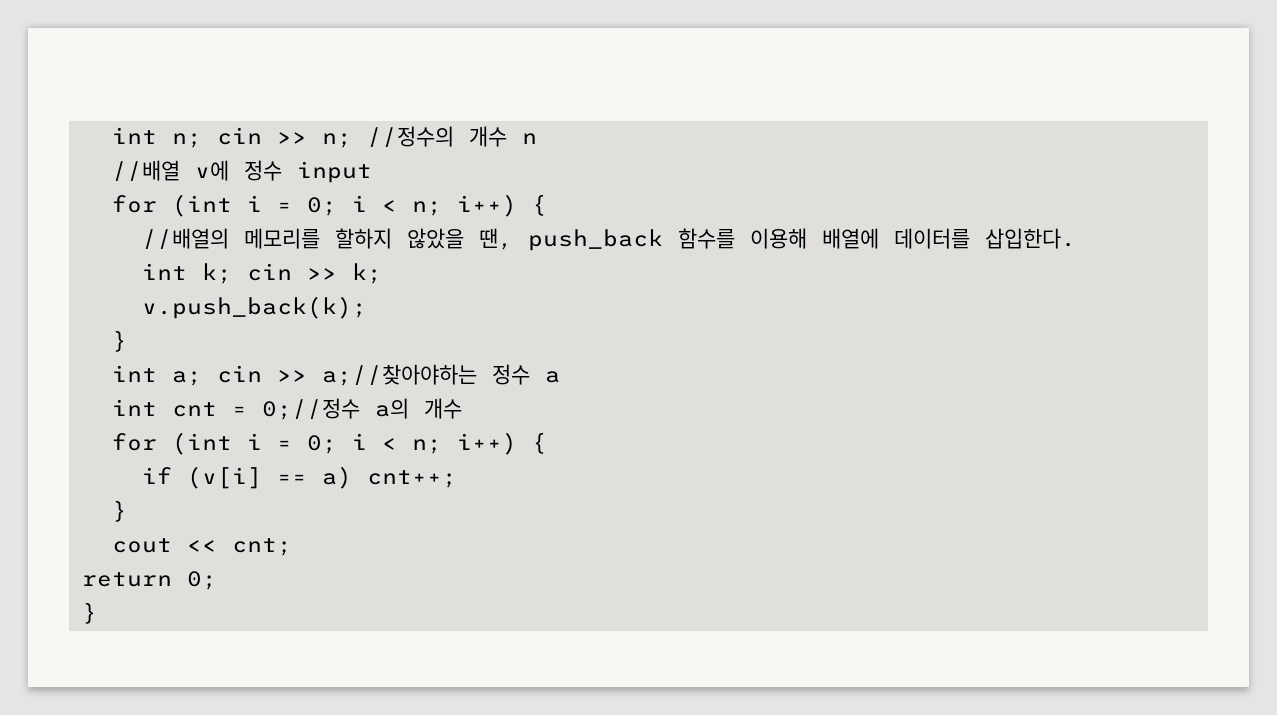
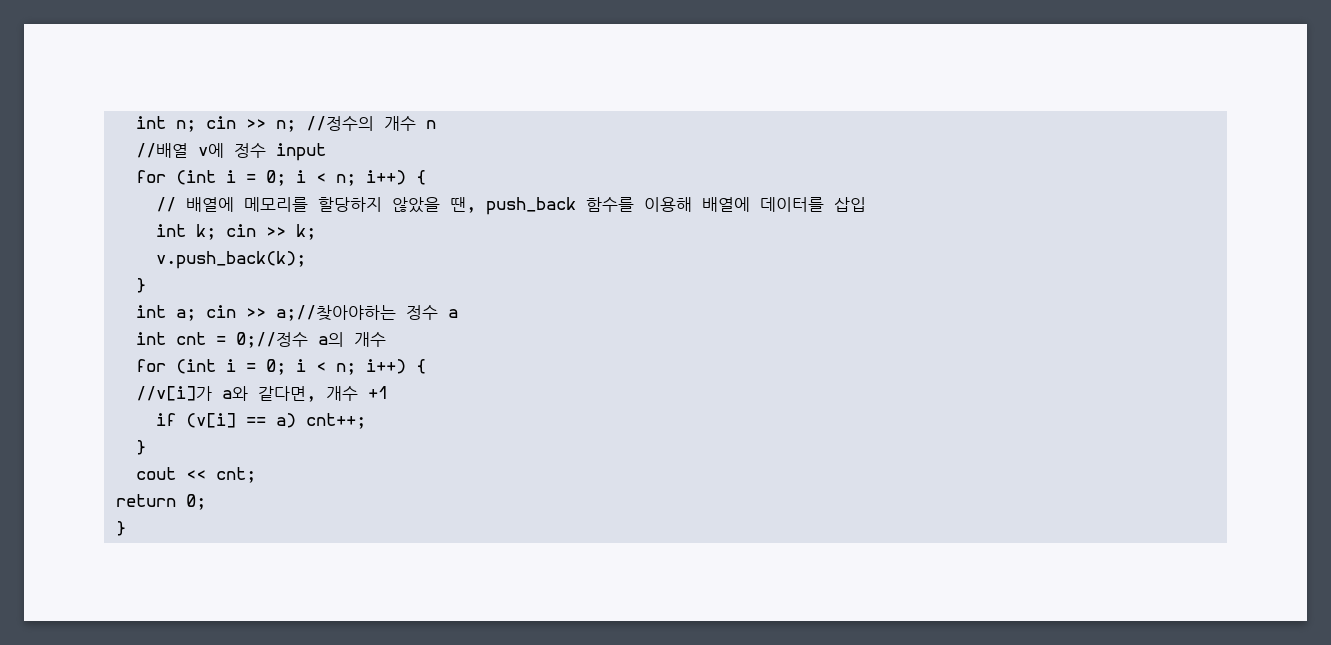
[141,228,392,249] //배열의 메모리를 할하지 -> [156,197,382,212] // 배열에 메모리를 할당하지
[984,228,1076,249] 삽입한다. -> [834,197,866,212] 삽입
(547, 443) none -> [136,386,388,402] // //v[i]가 a와 같다면, 개수 +1

